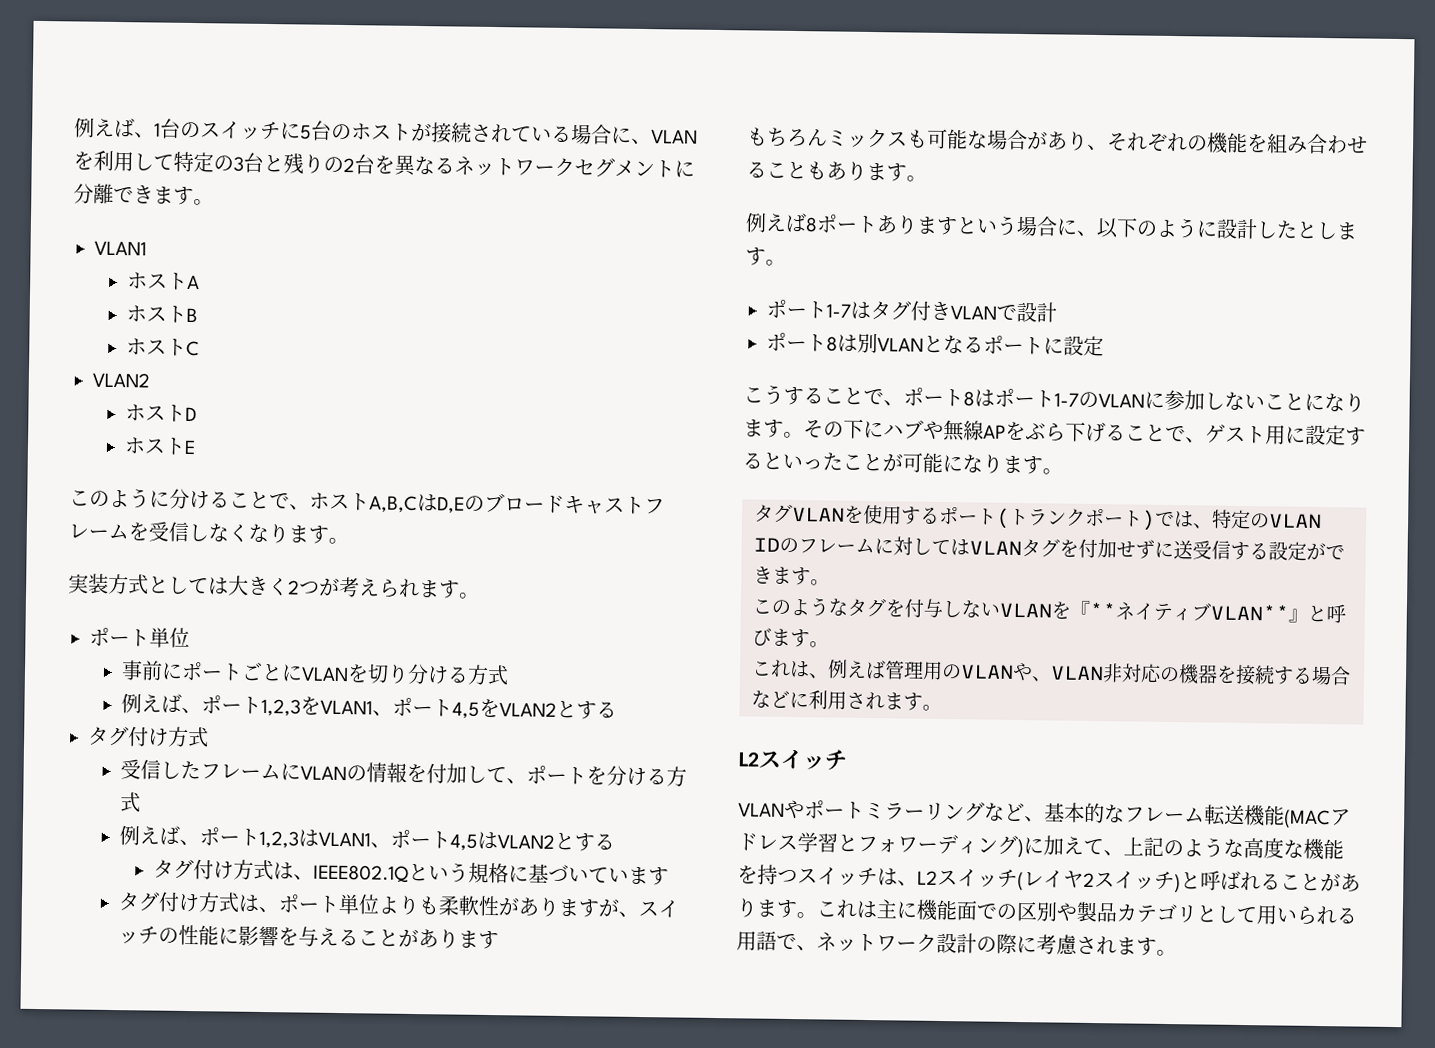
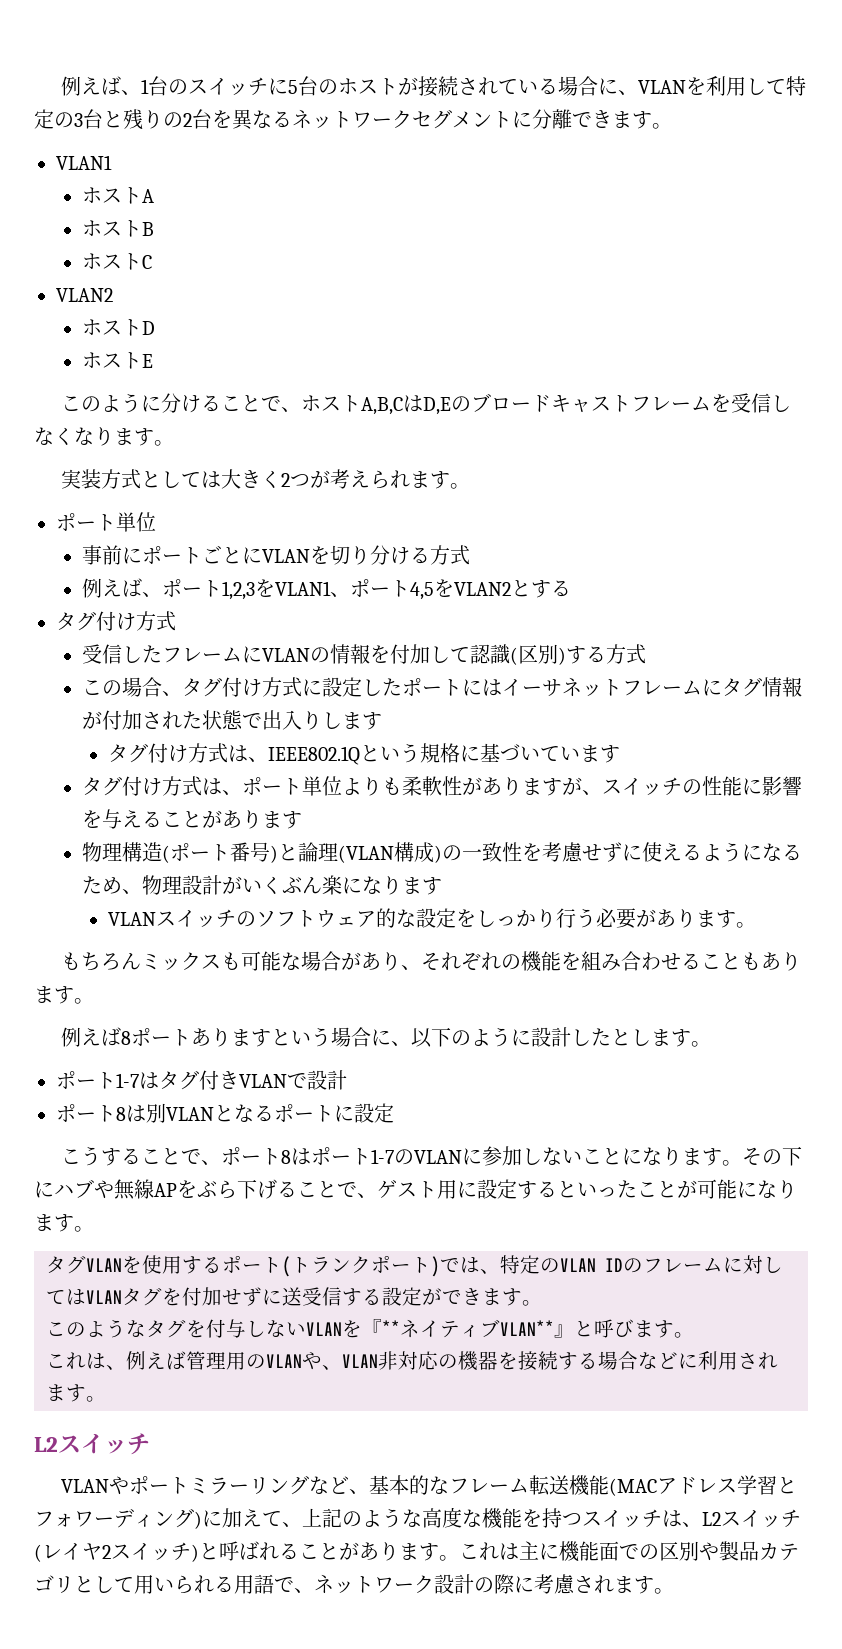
[506,765,688,787] [120,792,142,813] [119,825,616,852] 、ポートを分ける方式 // 例えば、ポート1,2,3はVLAN1、ポート4,5はVLAN2とする -> [469,644,646,665] [81,677,802,697] [81,710,382,730] 認識(区別)する方式 // この場合、タグ付け方式に設定したポートにはイーサネットフレームにタグ情報が付加された状態で出入りします
(500, 940) none -> [81,842,802,863] [81,875,442,895] [107,908,756,929] // 物理構造(ポート番号)と論理(VLAN構成)の一致性を考慮せずに使えるようになるため、物理設計がいくぶん楽になります // VLANスイッチのソフトウェア的な設定をしっかり行う必要があります。

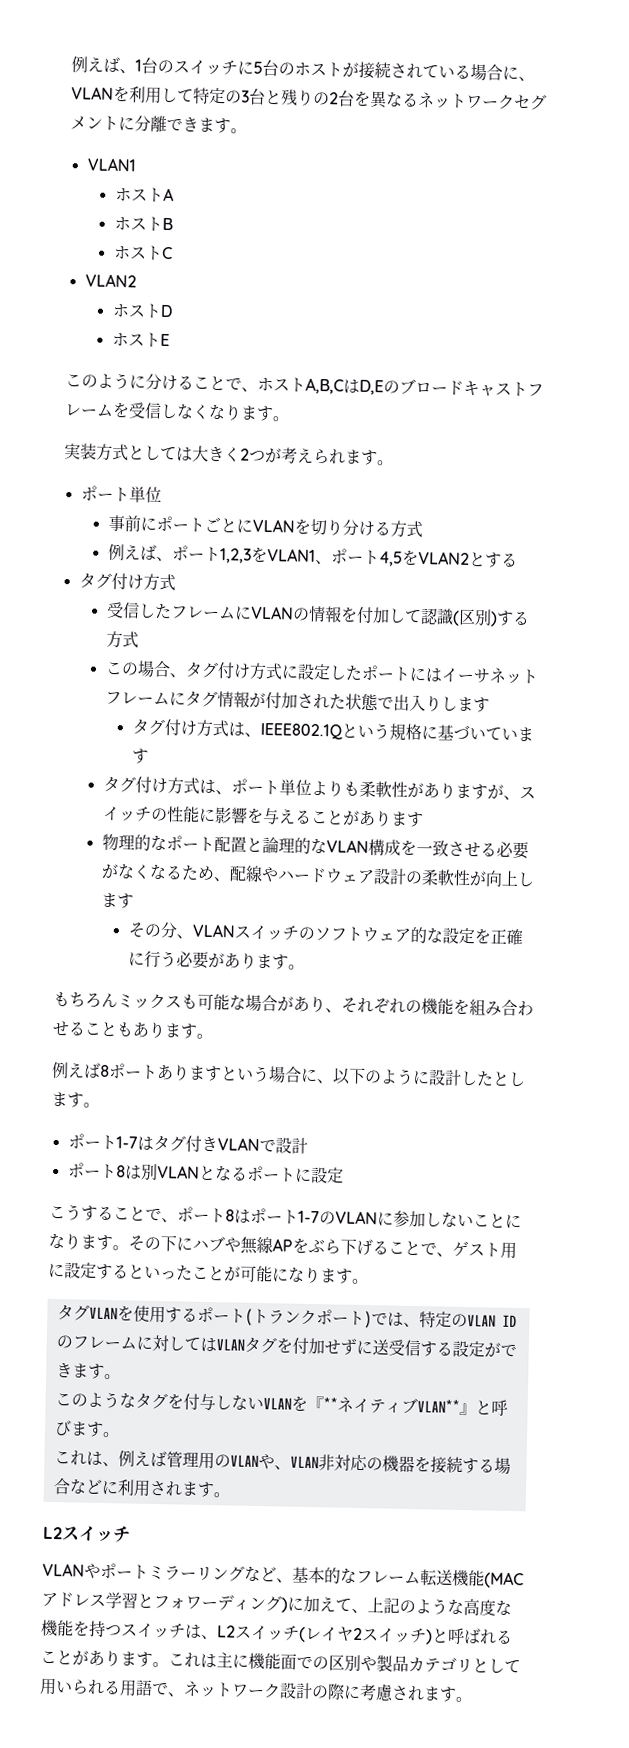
[121,842,802,863] [81,875,442,895] 構造(ポート番号)と論理(VLAN構成)の一致性を考慮せずに使えるようになるため、物理設計がいくぶん楽になります // -> [133,834,529,860] [100,863,535,888] [100,892,134,909] [127,921,193,939] 的なポート配置と論理的なVLAN構成を一致させる必要がなくなるため、配線やハードウェア設計の柔軟性が向上します // その分、
[475,909,556,928] しっかり -> [489,928,523,946] [127,951,145,966] 正確に

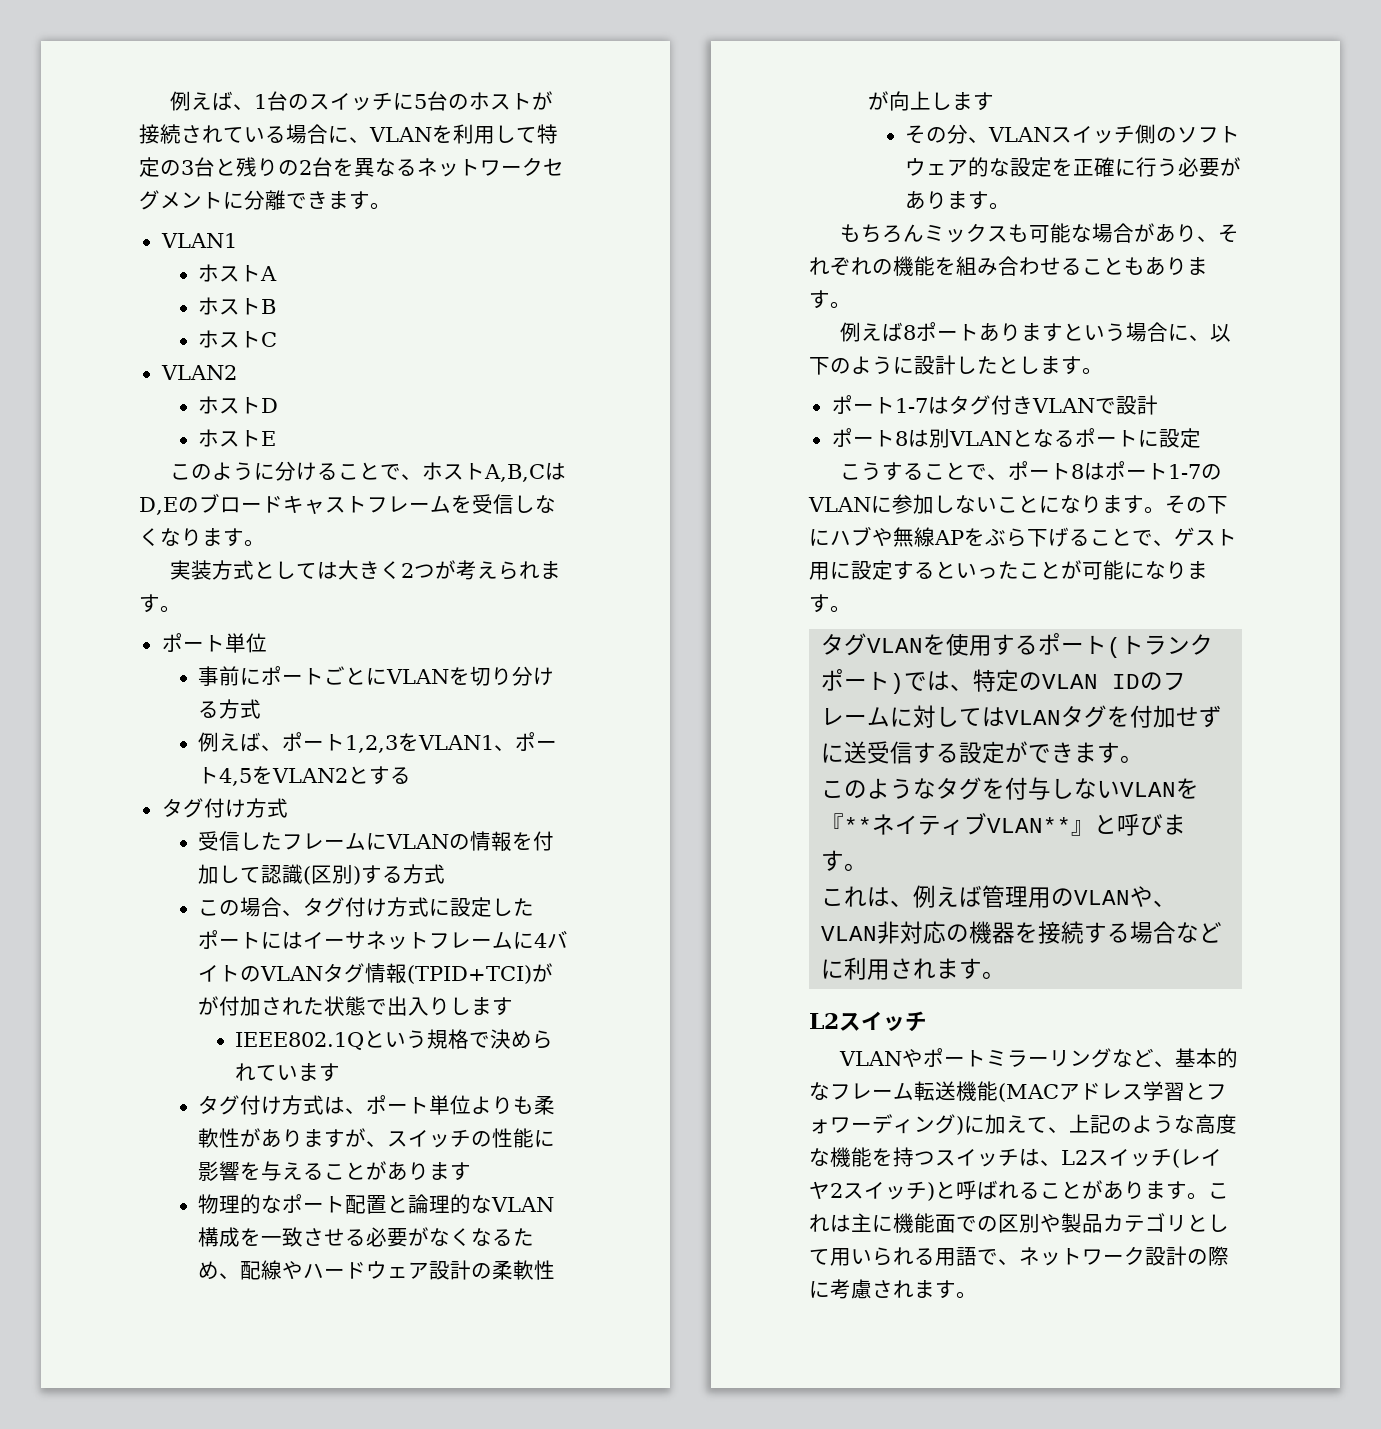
(186, 698) none -> [534,931,569,948] [198,965,324,982] 4バイトのVLAN
(250, 699) none -> [407,963,554,984] (TPID+TCI)が
[131,718,261,737] タグ付け方式は、 -> (514, 1006) none
[420,724,486,741] に基づい -> [469,1029,554,1049] [235,1063,257,1081] で決められ
(299, 933) none -> [1135,124,1157,144] 側

